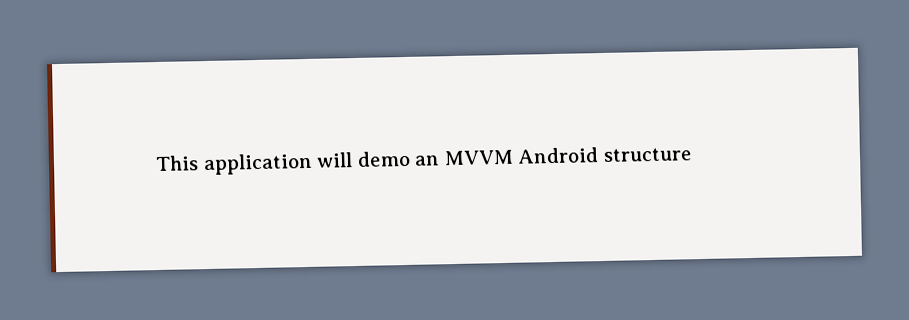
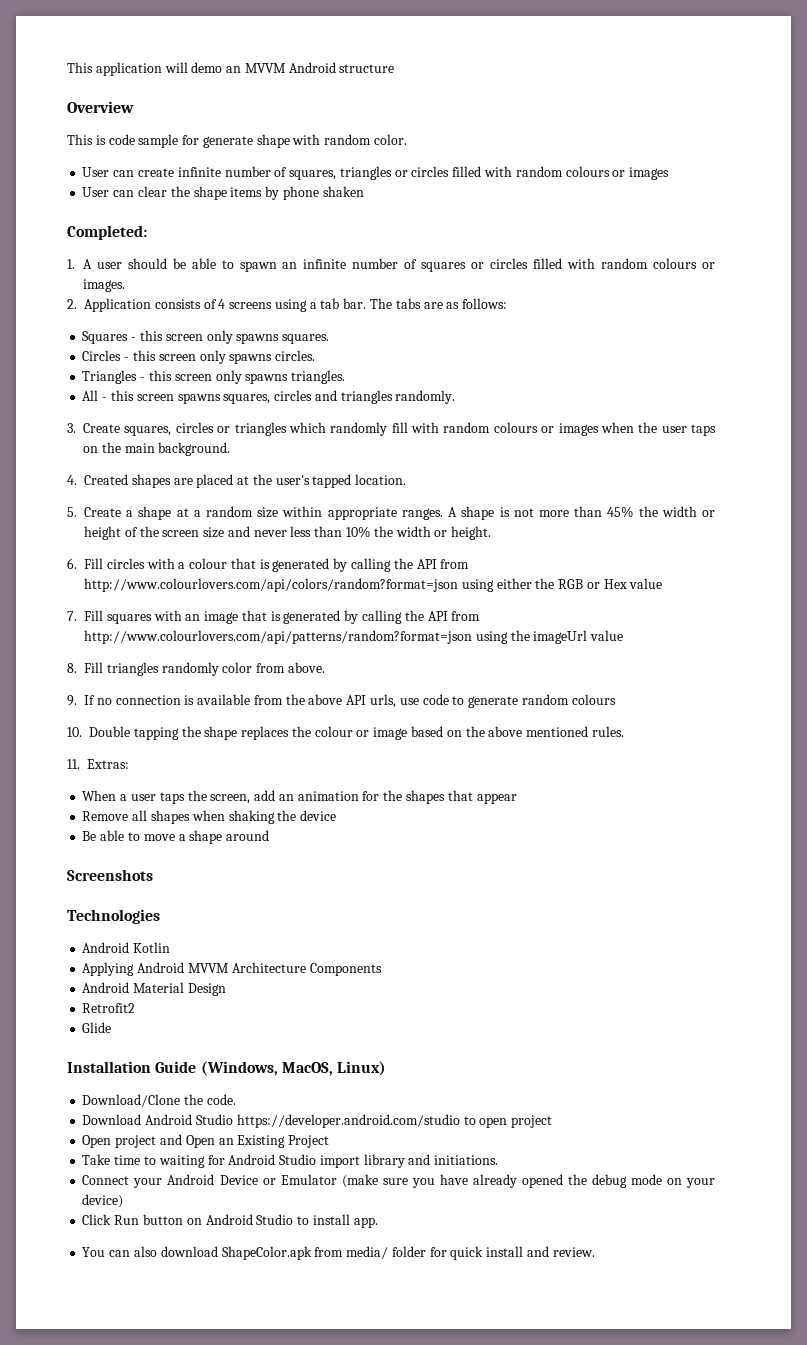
(693, 154) none -> [67,101,134,113] [67,134,408,148] [82,166,670,180] [82,186,364,200] [67,225,147,240] [67,258,715,272] [82,279,125,292] [67,298,508,312] [82,330,330,344] [82,350,316,364] [82,370,346,384] [82,390,456,404] [67,422,716,436] [83,442,231,456] [67,474,407,488] [67,506,715,520] [84,526,492,540] [67,558,470,572] [84,578,663,592] [67,610,481,624] [84,630,624,644] [67,662,325,676] [67,694,616,708] [67,726,624,740] [67,759,129,769] [82,790,517,804] [82,810,337,824] [82,830,270,844] [67,869,153,881] [67,909,160,924] [82,942,171,953] [82,962,382,976] [82,982,226,996] [82,1003,136,1013] [82,1022,112,1033] [67,1061,387,1076] [82,1094,236,1107] [82,1114,553,1128] [82,1134,330,1148] [82,1154,499,1168] [82,1174,716,1188] [82,1194,124,1208] [82,1214,378,1228] [82,1246,595,1260] // Overview // This is code sample for generate shape with random color. // User can create infinite number of squares, triangles or circles filled with random colours or images // User can clear the shape items by phone shaken // Completed: // 1. A user should be able to spawn an infinite number of squares or circles filled with random colours or images. // 2. Application consists of 4 screens using a tab bar. The tabs are as follows: // Squares - this screen only spawns squares. // Circles - this screen only spawns circles. // Triangles - this screen only spawns triangles. // All - this screen spawns squares, circles and triangles randomly. // 3. Create squares, circles or triangles which randomly fill with random colours or images when the user taps on the main background. // 4. Created shapes are placed at the user's tapped location. // 5. Create a shape at a random size within appropriate ranges. A shape is not more than 45% the width or height of the screen size and never less than 10% the width or height. // 6. Fill circles with a colour that is generated by calling the API from http://www.colourlovers.com/api/colors/random?format=json using either the RGB or Hex value // 7. Fill squares with an image that is generated by calling the API from http://www.colourlovers.com/api/patterns/random?format=json using the imageUrl value // 8. Fill triangles randomly color from above. // 9. If no connection is available from the above API urls, use code to generate random colours // 10. Double tapping the shape replaces the colour or image based on the above mentioned rules. // 11. Extras: // When a user taps the screen, add an animation for the shapes that appear // Remove all shapes when shaking the device // Be able to move a shape around // Screenshots // Technologies // Android Kotlin // Applying Android MVVM Architecture Components // Android Material Design // Retrofit2 // Glide // Installation Guide (Windows, MacOS, Linux) // Download/Clone the code. // Download Android Studio https://developer.android.com/studio to open project // Open project and Open an Existing Project // Take time to waiting for Android Studio import library and initiations. // Connect your Android Device or Emulator (make sure you have already opened the debug mode on your device) // Click Run button on Android Studio to install app. // You can also download ShapeColor.apk from media/ folder for quick install and review.

